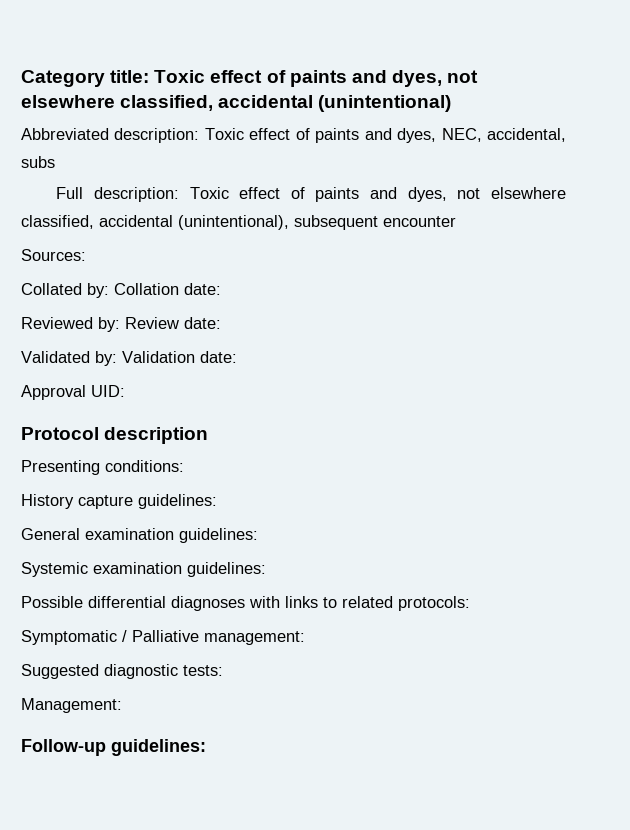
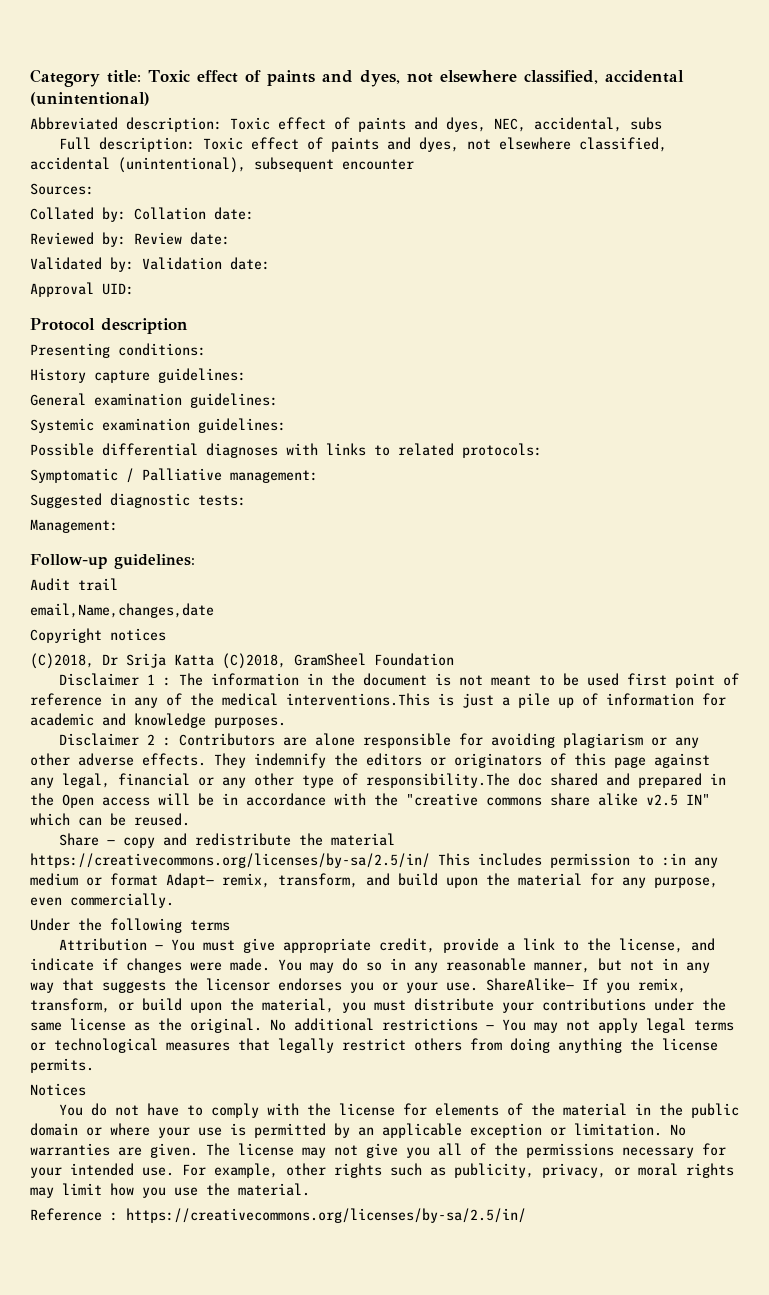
(206, 747) none -> [30,578,118,591] [30,603,214,618] [30,628,166,643] [30,653,454,669] [58,673,739,688] [30,693,726,708] [30,713,286,728] [58,733,699,748] [30,753,710,768] [30,773,726,788] [30,793,710,808] [30,813,190,826] [58,833,395,848] [30,853,718,868] [30,873,718,888] [30,893,174,908] [30,918,230,933] [58,938,715,953] [30,958,710,973] [30,978,686,993] [30,998,726,1013] [30,1018,734,1033] [30,1038,718,1053] [30,1058,94,1073] [30,1083,86,1096] [58,1103,739,1118] [30,1123,686,1138] [30,1143,726,1158] [30,1163,734,1178] [30,1183,310,1198] [30,1208,526,1223] // Audit trail // email,Name,changes,date // Copyright notices // (C)2018, Dr Srija Katta (C)2018, GramSheel Foundation // Disclaimer 1 : The information in the document is not meant to be used first point of reference in any of the medical interventions.This is just a pile up of information for academic and knowledge purposes. // Disclaimer 2 : Contributors are alone responsible for avoiding plagiarism or any other adverse effects. They indemnify the editors or originators of this page against any legal, financial or any other type of responsibility.The doc shared and prepared in the Open access will be in accordance with the "creative commons share alike v2.5 IN" which can be reused. // Share — copy and redistribute the material https://creativecommons.org/licenses/by-sa/2.5/in/ This includes permission to :in any medium or format Adapt— remix, transform, and build upon the material for any purpose, even commercially. // Under the following terms // Attribution — You must give appropriate credit, provide a link to the license, and indicate if changes were made. You may do so in any reasonable manner, but not in any way that suggests the licensor endorses you or your use. ShareAlike— If you remix, transform, or build upon the material, you must distribute your contributions under the same license as the original. No additional restrictions — You may not apply legal terms or technological measures that legally restrict others from doing anything the license permits. // Notices // You do not have to comply with the license for elements of the material in the public domain or where your use is permitted by an applicable exception or limitation. No warranties are given. The license may not give you all of the permissions necessary for your intended use. For example, other rights such as publicity, privacy, or moral rights may limit how you use the material. // Reference : https://creativecommons.org/licenses/by-sa/2.5/in/

